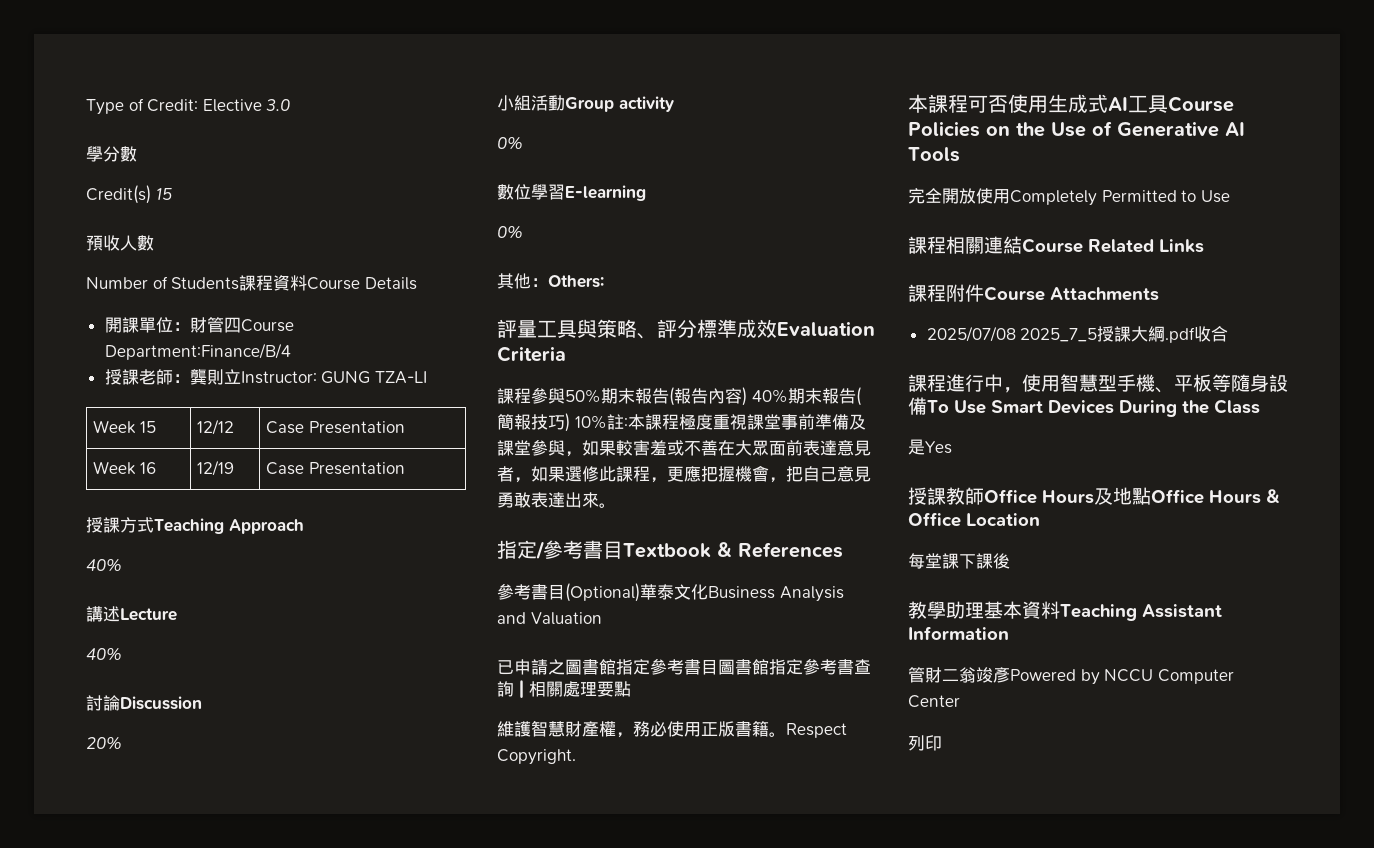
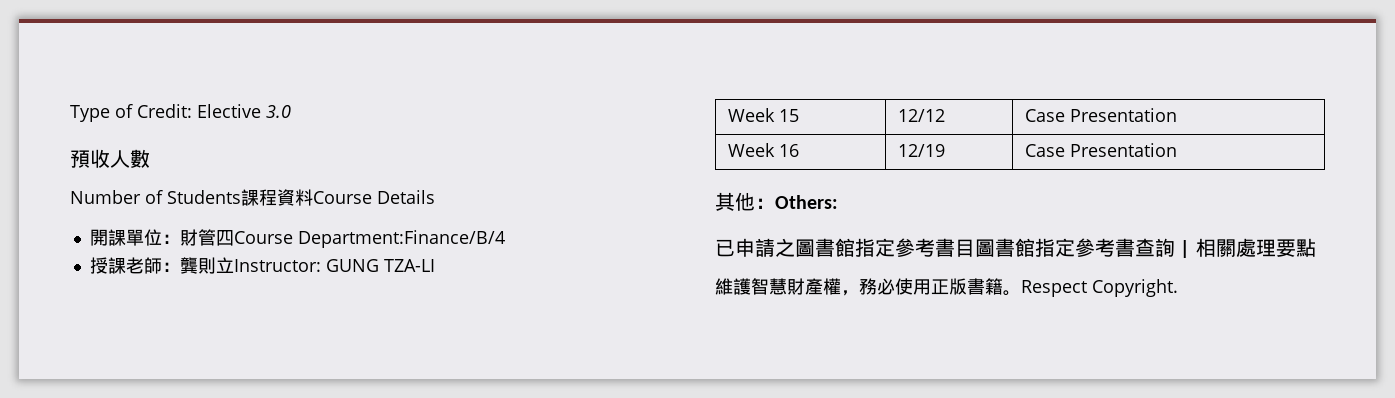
[86,146,137,162] [86,185,172,204] // 學分數 // Credit(s) 15 -> (291, 111) none
[86,517,304,534] [86,558,122,572] [86,606,177,622] [86,647,122,661] [86,695,202,711] [86,736,122,750] [497,95,674,112] [497,136,523,150] [497,184,646,201] [497,225,523,239] [497,273,604,289] [497,319,875,339] [497,346,566,362] [497,387,861,406] [497,413,866,432] [497,439,871,457] [497,465,871,483] [497,492,616,508] [497,540,843,560] [497,583,844,602] [497,612,602,625] 授課方式Teaching Approach // 40% // 講述Lecture // 40% // 討論Discussion // 20% // 小組活動Group activity // 0% // 數位學習E-learning // 0% // 其他：Others: // 評量工具與策略、評分標準成效Evaluation Criteria // 課程參與50%期末報告(報告內容) 40%期末報告(簡報技巧) 10%註:本課程極度重視課堂事前準備及課堂參與，如果較害羞或不善在大眾面前表達意見者，如果選修此課程，更應把握機會，把自己意見勇敢表達出來。 // 指定/參考書目Textbook & References // 參考書目(Optional)華泰文化Business Analysis and Valuation -> [715,192,838,211] 其他：Others:
[908,94,1234,113] [908,121,1245,137] [908,147,960,162] [908,188,1230,206] [908,236,1204,254] [908,284,1159,302] [926,326,1229,343] [908,374,1288,393] [908,397,1260,417] [908,439,952,455] [908,487,1280,505] [908,512,1040,527] [908,553,1010,569] [908,601,1222,621] [908,626,1009,640] [908,667,1234,685] [908,695,960,708] [908,735,942,751] // 本課程可否使用生成式AI工具Course Policies on the Use of Generative AI Tools // 完全開放使用Completely Permitted to Use // 課程相關連結Course Related Links // 課程附件Course Attachments // 2025/07/08 2025_7_5授課大綱.pdf收合 // 課程進行中，使用智慧型手機、平板等隨身設備To Use Smart Devices During the Class // 是Yes // 授課教師Office Hours及地點Office Hours & Office Location // 每堂課下課後 // 教學助理基本資料Teaching Assistant Information // 管財二翁竣彥Powered by NCCU Computer Center // 列印 -> (1178, 288) none

